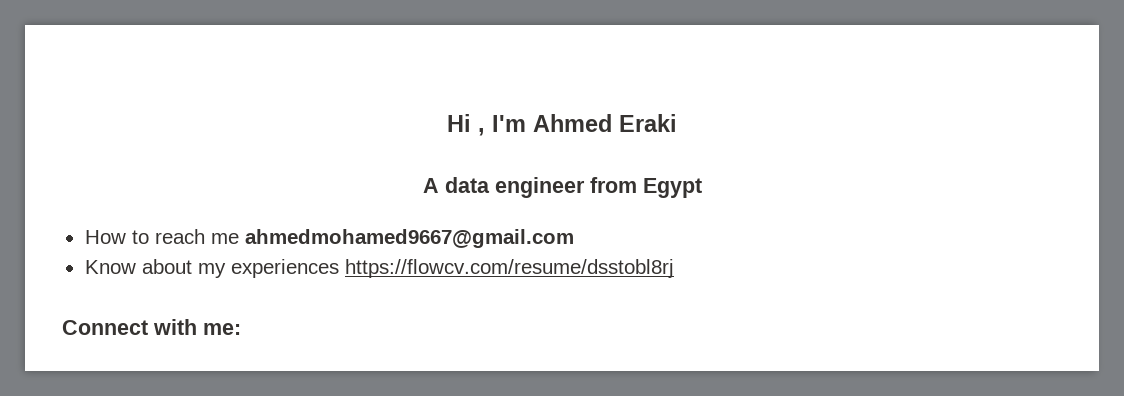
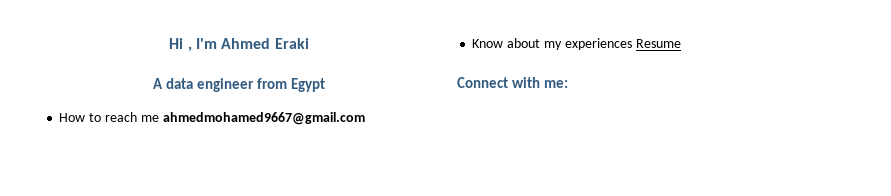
[344,259,674,278] https://flowcv.com/resume/dsstobl8rj -> [635,39,681,48] Resume

